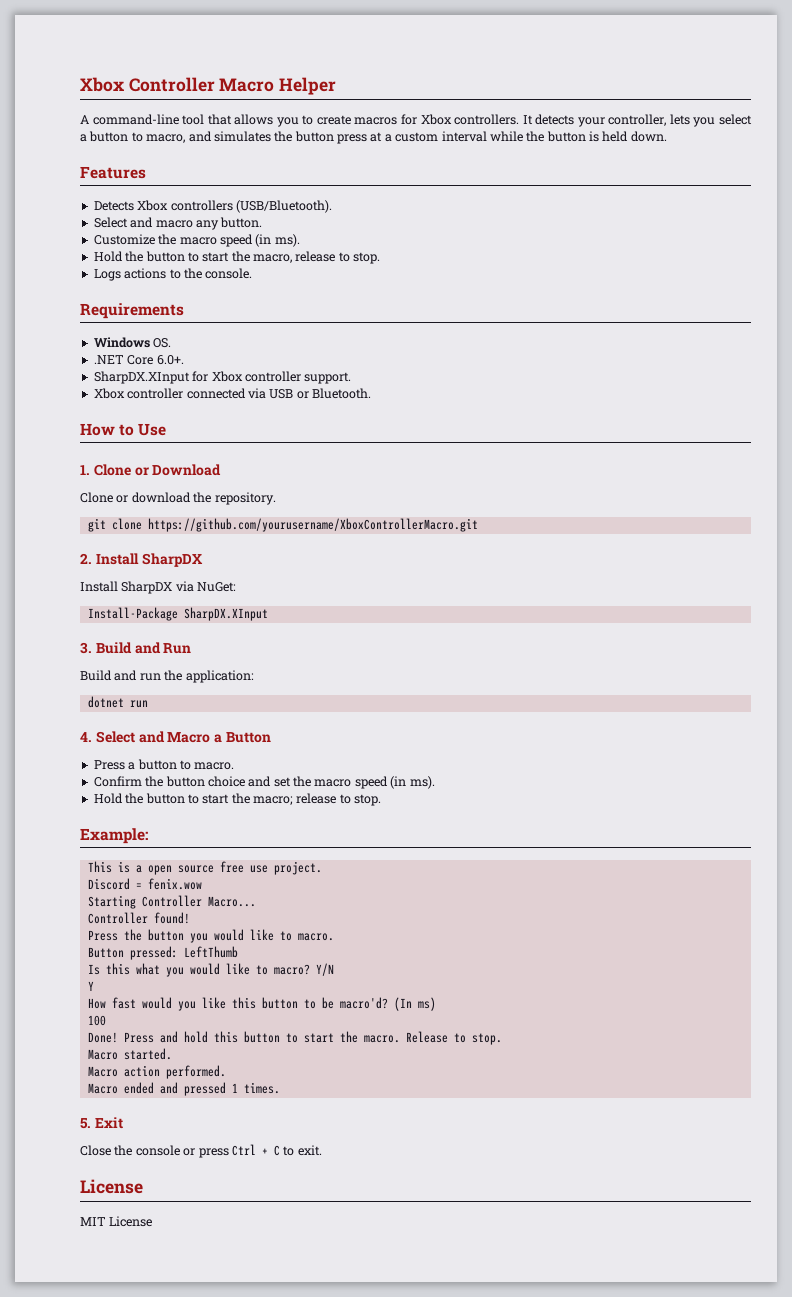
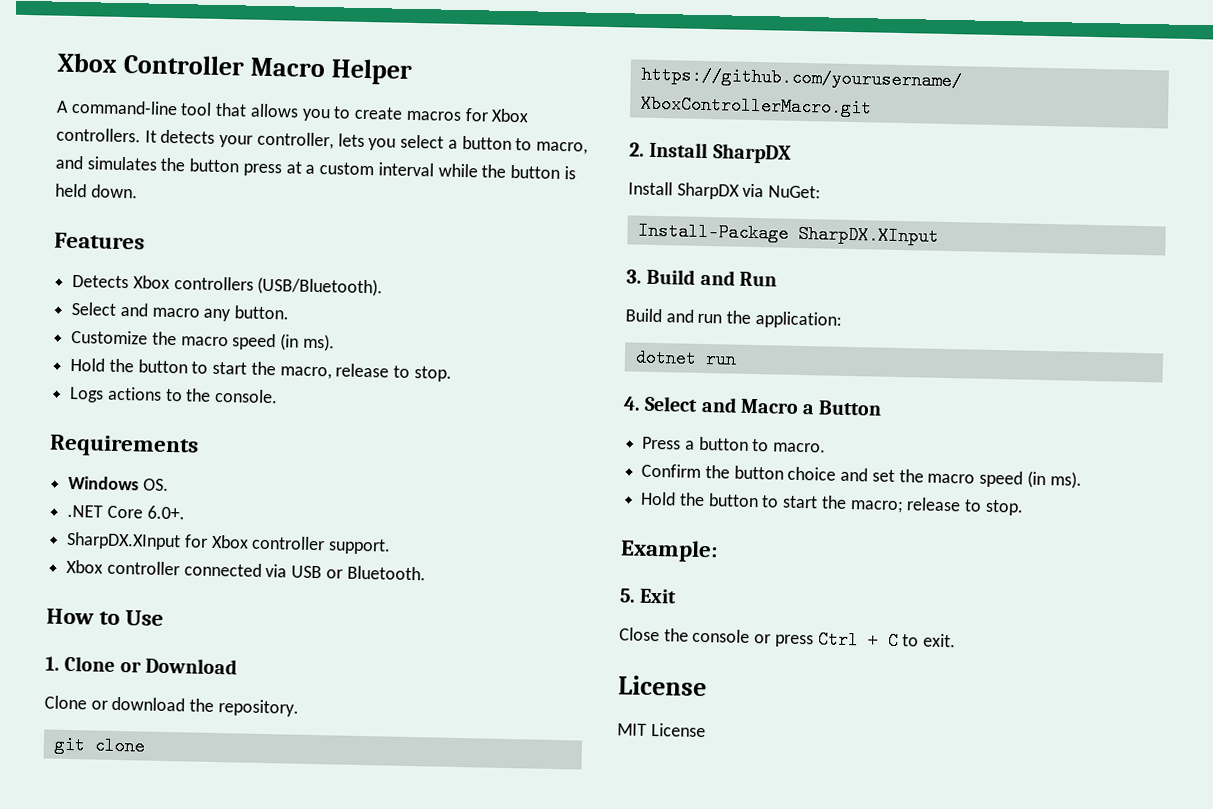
[87,861,322,875] [87,878,202,890] [87,895,256,909] [87,912,190,924] [87,929,334,943] [87,946,238,960] [87,963,334,977] [87,981,94,991] [87,997,436,1011] [87,1015,106,1026] [87,1031,502,1045] [87,1048,172,1060] [87,1065,226,1079] [87,1082,280,1096] // This is a open source free use project. // Discord = fenix.wow // Starting Controller Macro... // Controller found! // Press the button you would like to macro. // Button pressed: LeftThumb // Is this what you would like to macro? Y/N // Y // How fast would you like this button to be macro'd? (In ms) // 100 // Done! Press and hold this button to start the macro. Release to stop. // Macro started. // Macro action performed. // Macro ended and pressed 1 times. -> (718, 551) none

